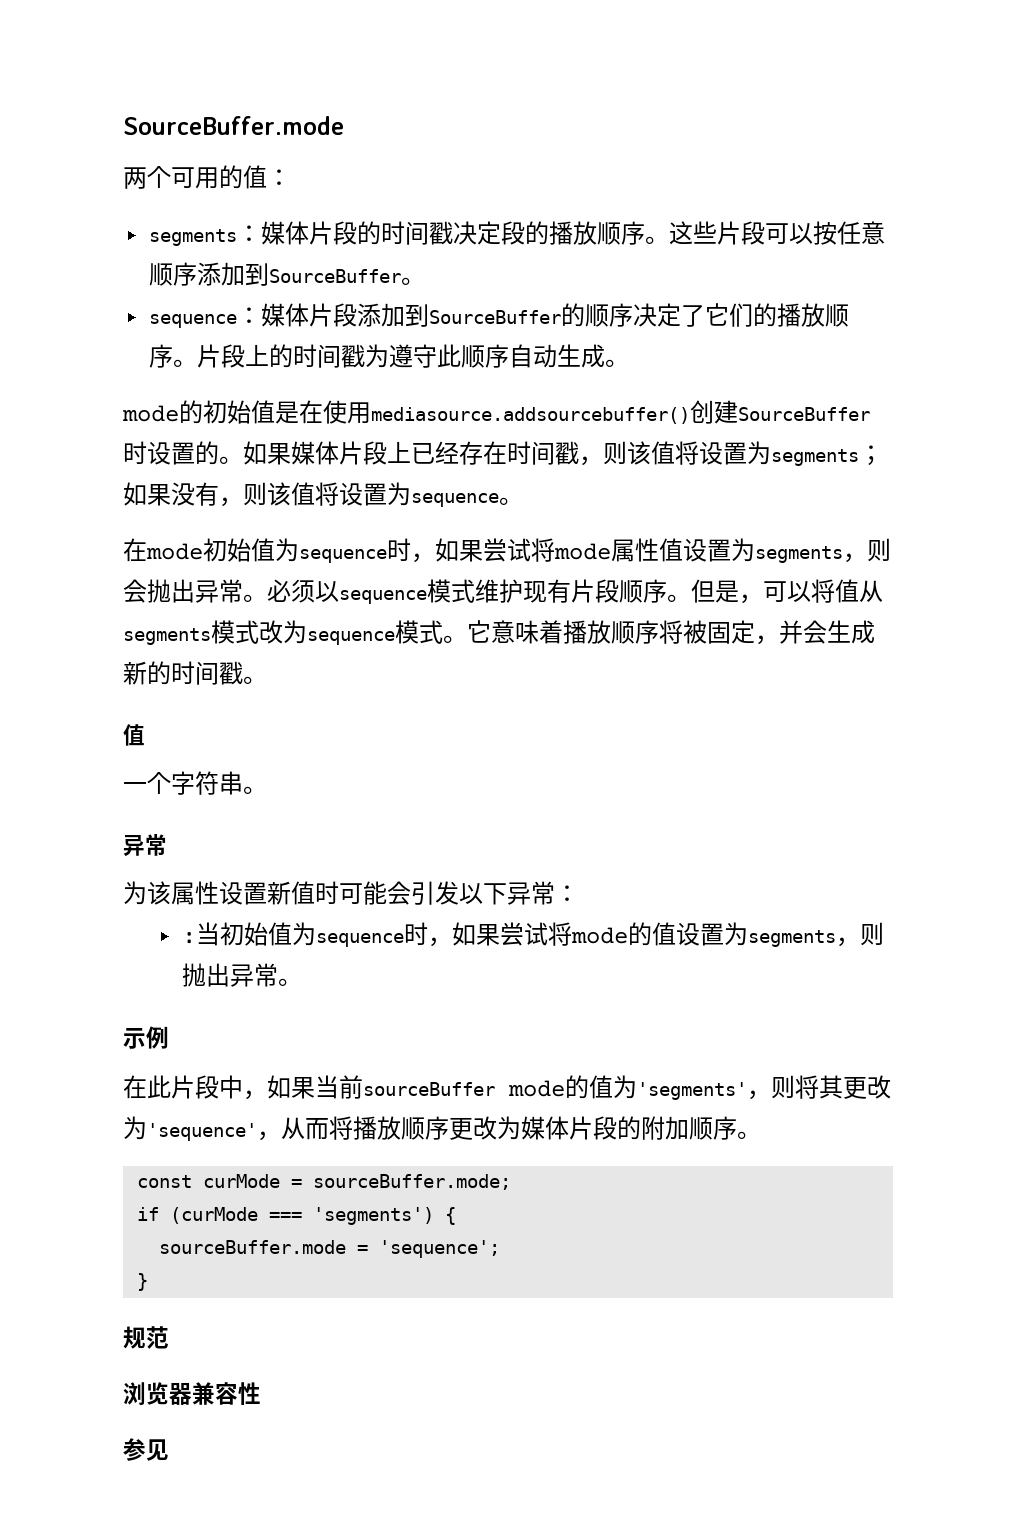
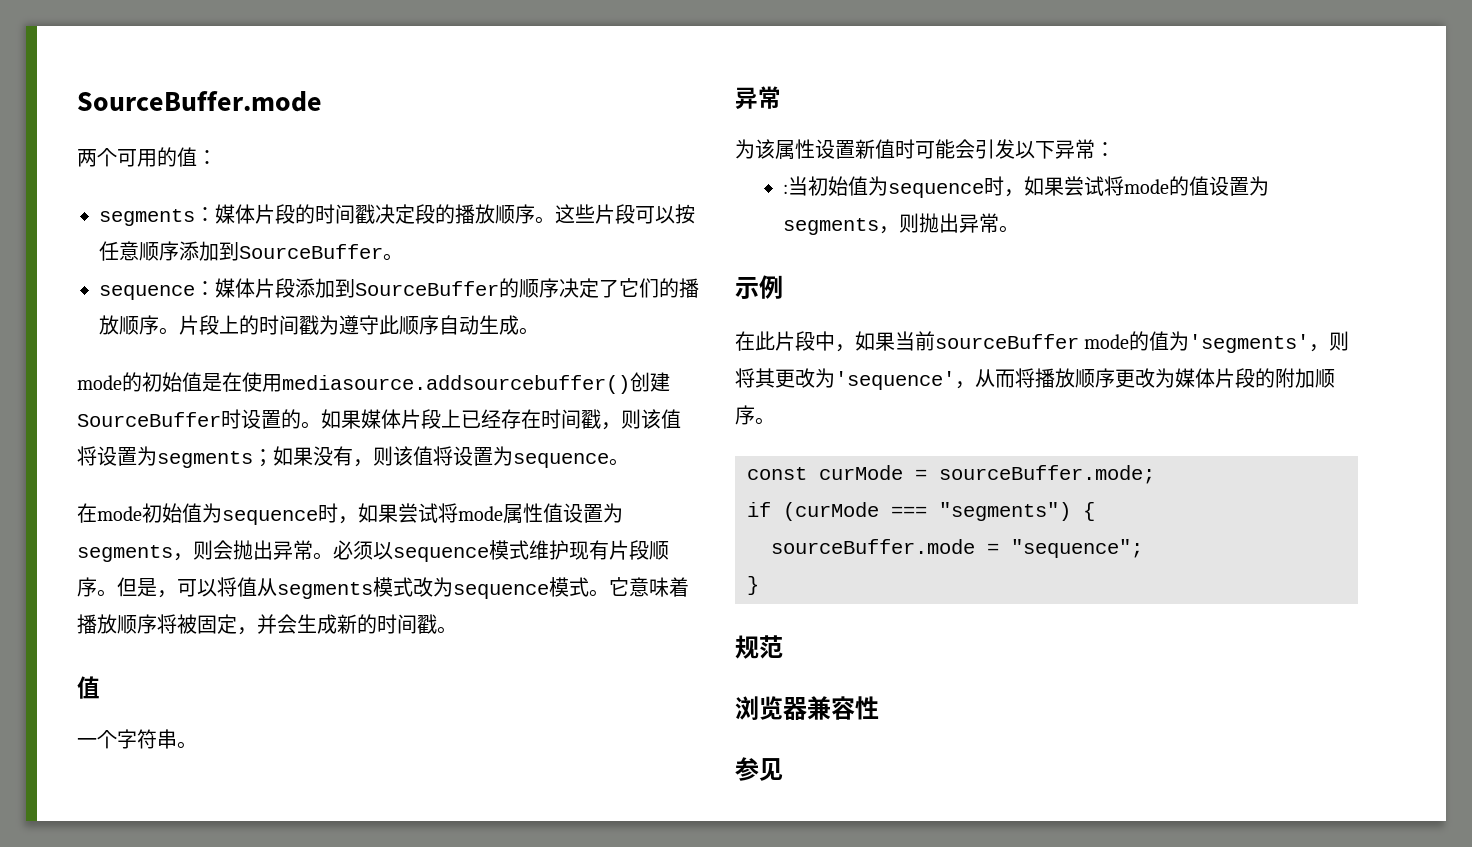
[313,1207,435,1225] 'segments') -> [939,502,1071,521] "segments")
[379,1240,501,1258] 'sequence'; -> [1011,539,1143,558] "sequence";

